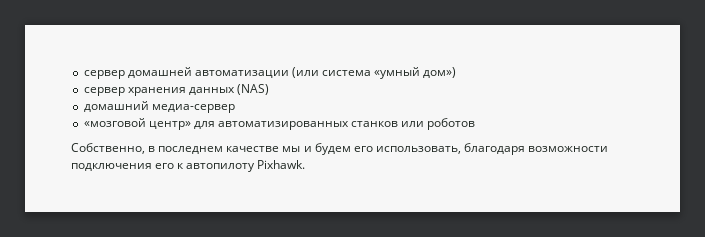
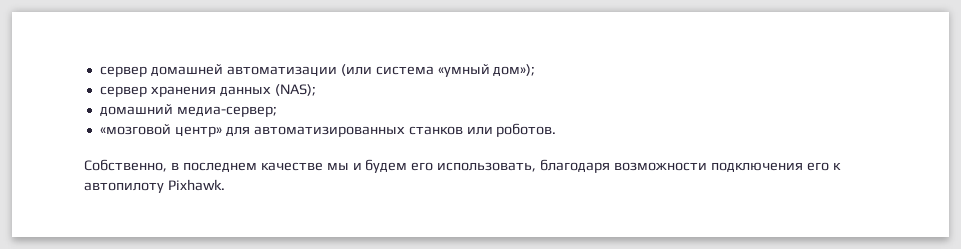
[423,67,457,78] дом») -> [493,64,536,76] дом»);
[236,84,269,95] (NAS) -> [274,84,316,96] (NAS);
[151,104,235,113] медиа-сервер -> [176,106,277,117] медиа-сервер;
[427,118,476,130] роботов -> [496,123,557,137] роботов.

